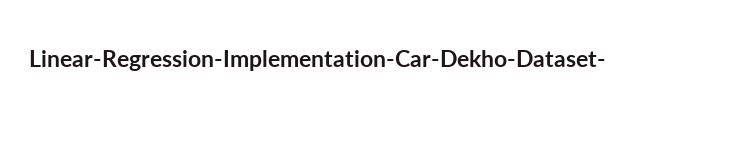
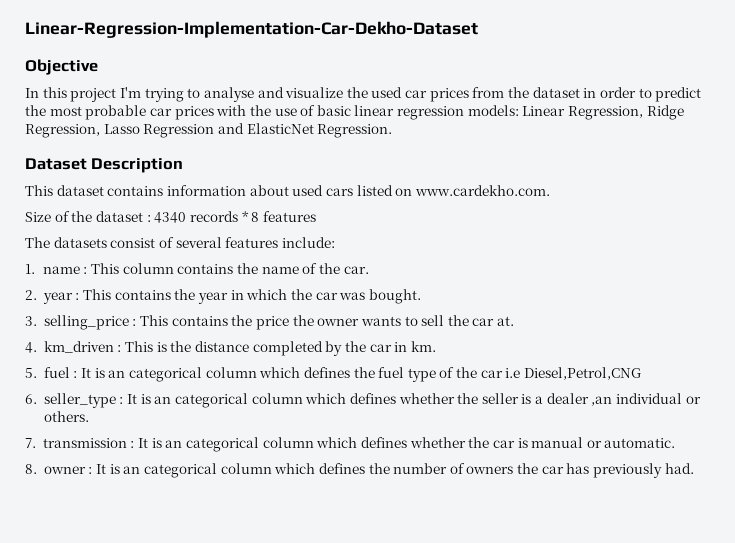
[29,50,606,71] Linear-Regression-Implementation-Car-Dekho-Dataset- -> [25,21,478,38] [25,59,98,75] [25,87,702,102] [25,105,684,120] [25,123,393,138] [25,158,184,173] [25,185,550,196] [25,211,316,223] [25,237,335,248] [25,263,369,274] [25,289,421,304] [25,315,515,330] [25,341,436,356] [25,367,642,382] [25,393,701,408] [43,411,89,422] [25,437,676,452] [25,463,694,478] Linear-Regression-Implementation-Car-Dekho-Dataset // Objective // In this project I'm trying to analyse and visualize the used car prices from the dataset in order to predict the most probable car prices with the use of basic linear regression models: Linear Regression, Ridge Regression, Lasso Regression and ElasticNet Regression. // Dataset Description // This dataset contains information about used cars listed on www.cardekho.com. // Size of the dataset : 4340 records * 8 features // The datasets consist of several features include: // 1. name : This column contains the name of the car. // 2. year : This contains the year in which the car was bought. // 3. selling_price : This contains the price the owner wants to sell the car at. // 4. km_driven : This is the distance completed by the car in km. // 5. fuel : It is an categorical column which defines the fuel type of the car i.e Diesel,Petrol,CNG // 6. seller_type : It is an categorical column which defines whether the seller is a dealer ,an individual or others. // 7. transmission : It is an categorical column which defines whether the car is manual or automatic. // 8. owner : It is an categorical column which defines the number of owners the car has previously had.

